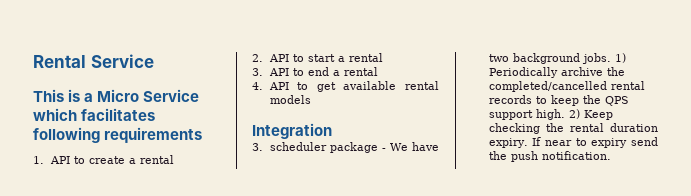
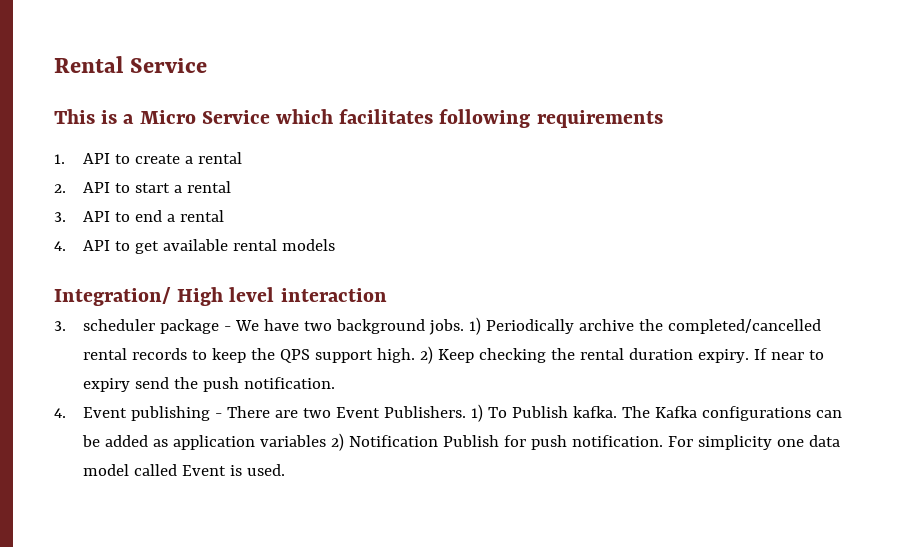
[252,123,332,139] Integration -> [54,287,387,306] Integration/ High level interaction
(611, 155) none -> [54,404,842,422] [81,433,840,451] [82,464,285,476] // 4. Event publishing - There are two Event Publishers. 1) To Publish kafka. The Kafka configurations can be added as application variables 2) Notification Publish for push notification. For simplicity one data model called Event is used.

